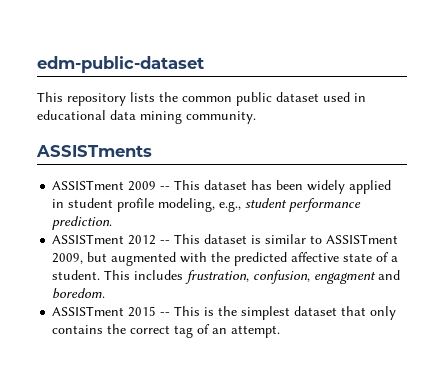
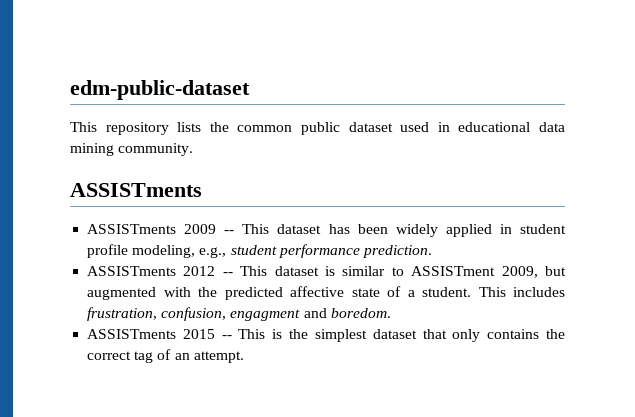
[52,180,125,190] ASSISTment -> [87,224,177,234] ASSISTments
[52,234,125,244] ASSISTment -> [87,266,177,276] ASSISTments
[52,306,125,316] ASSISTment -> [87,329,177,339] ASSISTments

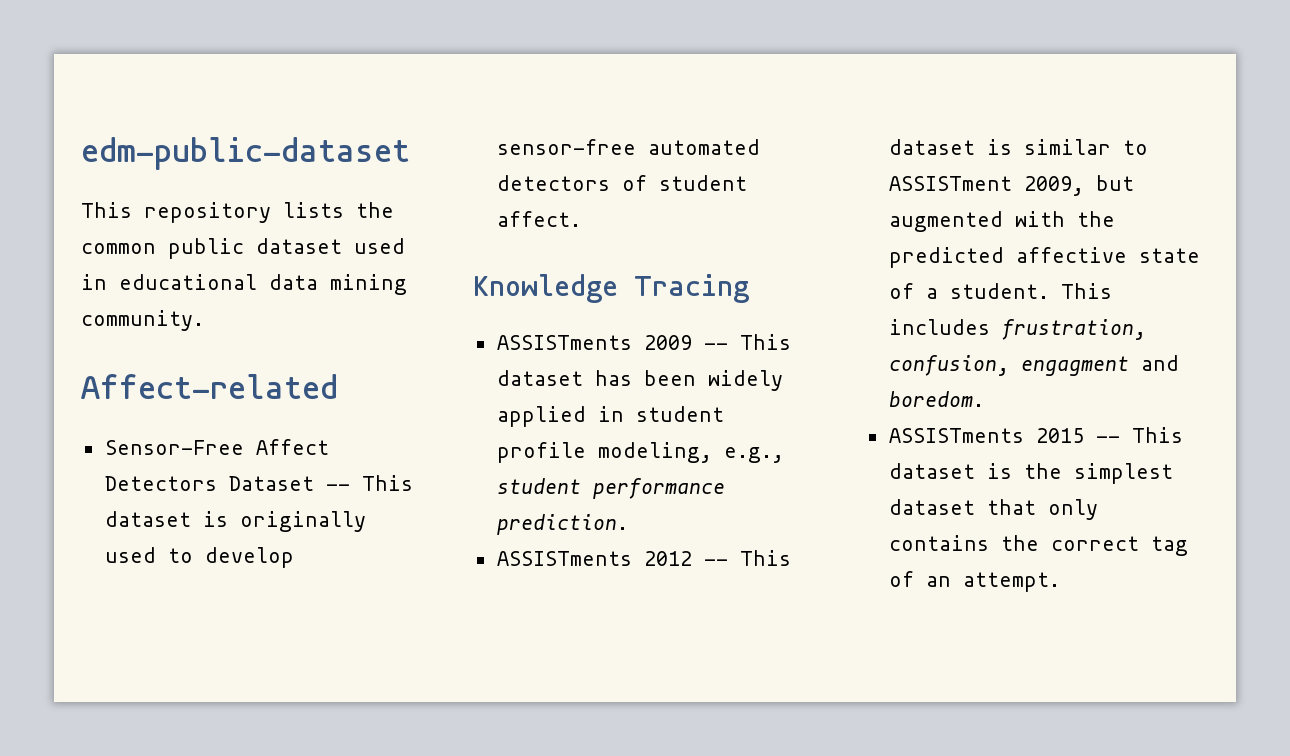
[70,183,202,197] ASSISTments -> [81,374,338,399] [104,439,329,455] [104,475,413,491] [104,511,366,532] [104,547,294,568] [496,139,760,155] [496,175,747,191] [496,211,581,227] [473,274,749,303] Affect-related // Sensor-Free Affect Detectors Dataset -- This dataset is originally used to develop sensor-free automated detectors of student affect. // Knowledge Tracing
(266, 334) none -> [888,463,975,479] dataset

